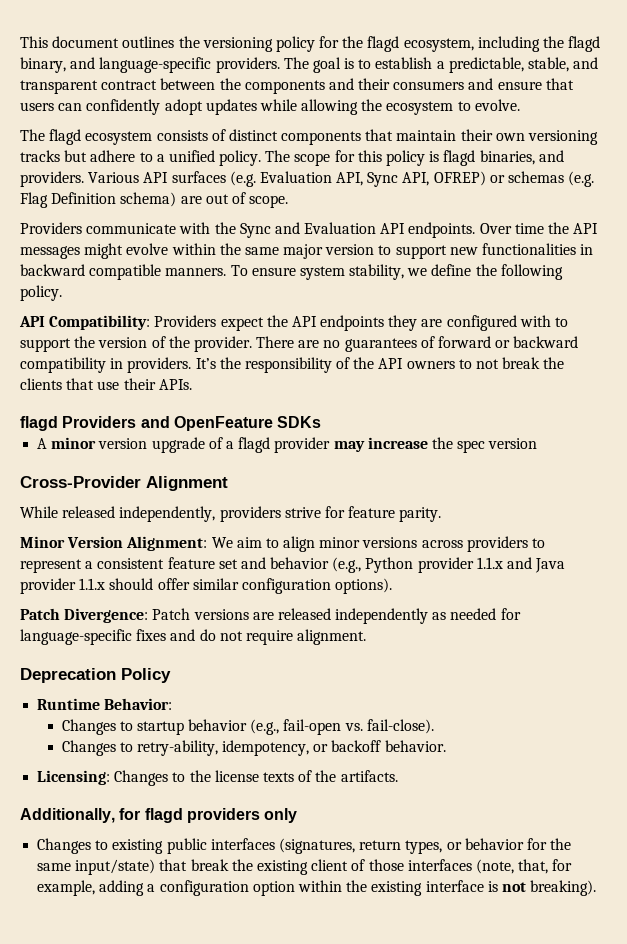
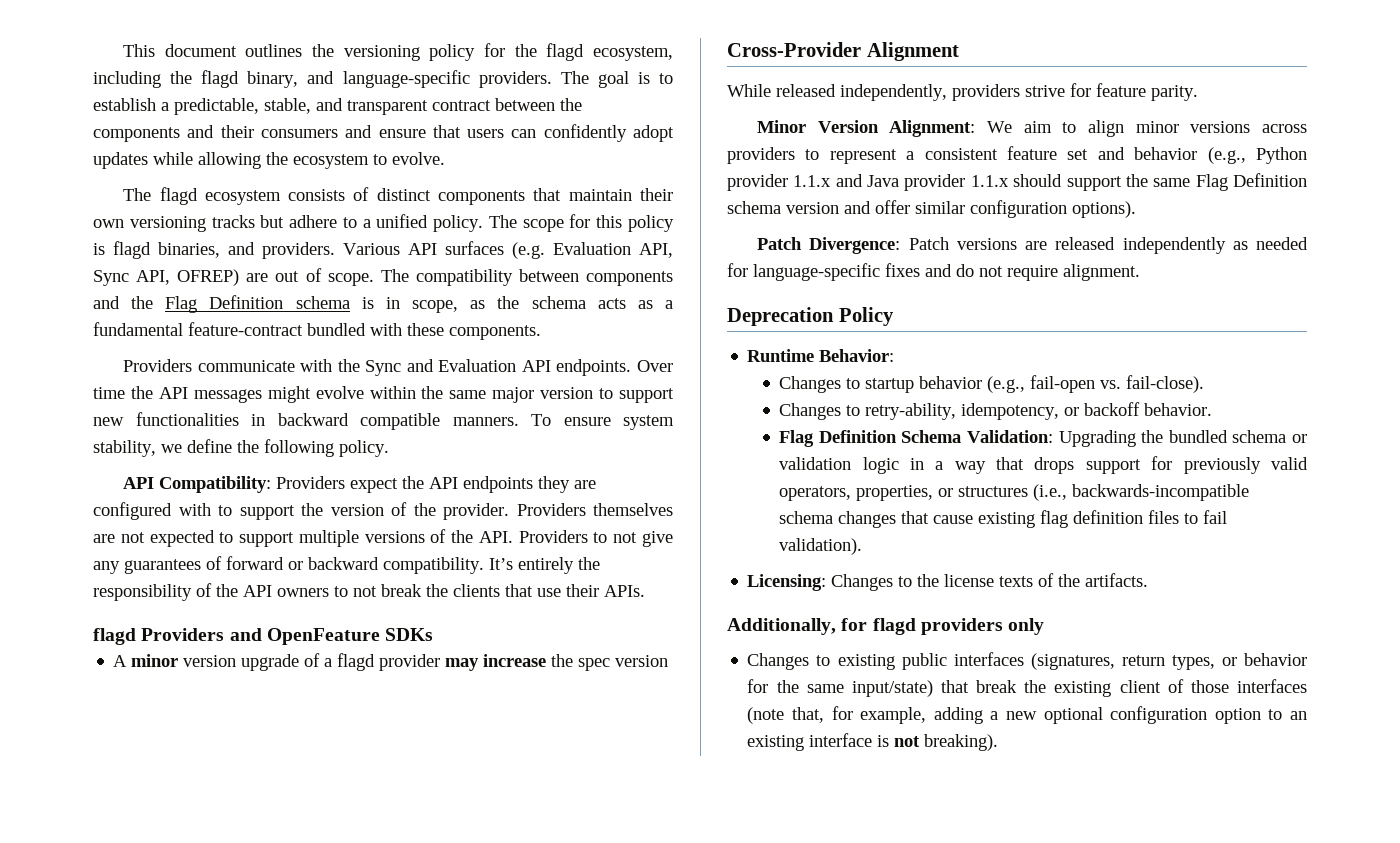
[489,171,595,187] [20,192,289,208] or schemas (e.g. Flag Definition schema) are out of scope. -> [246,268,673,286] [93,295,673,313] [93,322,541,340] are out of scope. The compatibility between components and the Flag Definition schema is in scope, as the schema acts as a fundamental feature-contract bundled with these components.
[256,336,341,348] There are no -> [516,503,673,516] [93,529,673,547] [93,561,120,574] Providers themselves are not expected to support multiple versions of the API. Providers to not give any
[20,357,216,373] compatibility in providers. It’s -> [383,557,574,574] compatibility. It’s entirely
(154, 584) none -> [1066,173,1307,191] [727,201,871,214] support the same Flag Definition schema version and
(446, 746) none -> [779,430,1307,447] [779,456,1308,474] [779,484,1250,501] [779,510,1228,528] [779,538,863,555] // Flag Definition Schema Validation: Upgrading the bundled schema or validation logic in a way that drops support for previously valid operators, properties, or structures (i.e., backwards-incompatible schema changes that cause existing flag definition files to fail validation).
[475,859,514,874] (note, -> [747,707,785,724] (note
[159,880,368,896] configuration option within the -> [1005,706,1307,724] new optional configuration option to an

